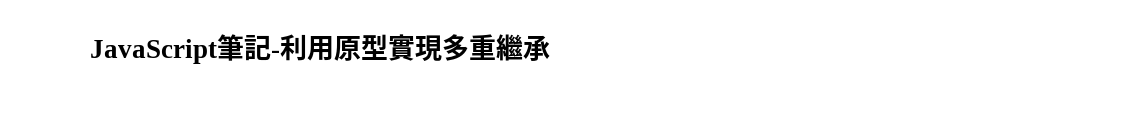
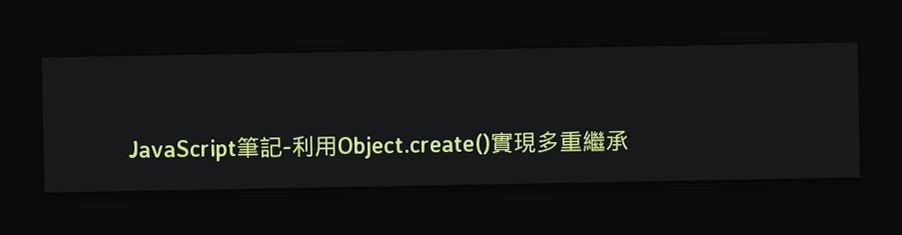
[334,34,388,61] 原型 -> [337,133,491,160] Object.create()

